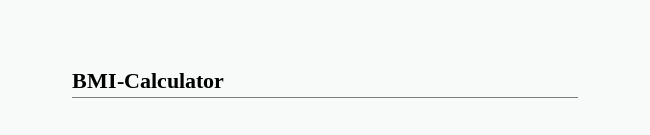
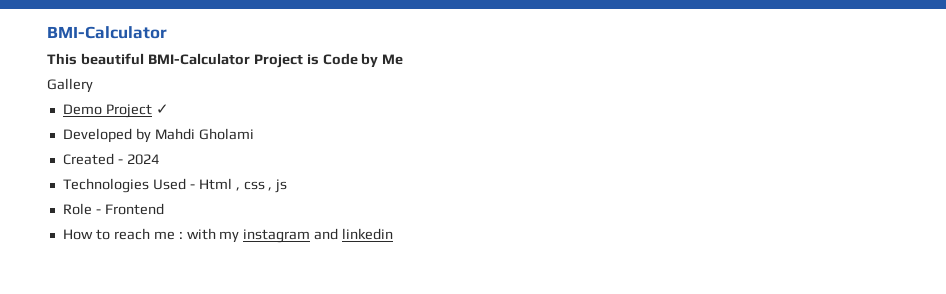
[72,73,224,88] BMI-Calculator -> [47,26,167,39] [47,53,404,68] [47,78,93,93] [62,104,169,118] [62,128,254,143] [62,153,159,165] [62,178,288,193] [62,203,164,215] [62,228,394,243] BMI-Calculator // This beautiful BMI-Calculator Project is Code by Me // Gallery // Demo Project ✓ // Developed by Mahdi Gholami // Created - 2024 // Technologies Used - Html , css , js // Role - Frontend // How to reach me : with my instagram and linkedin

